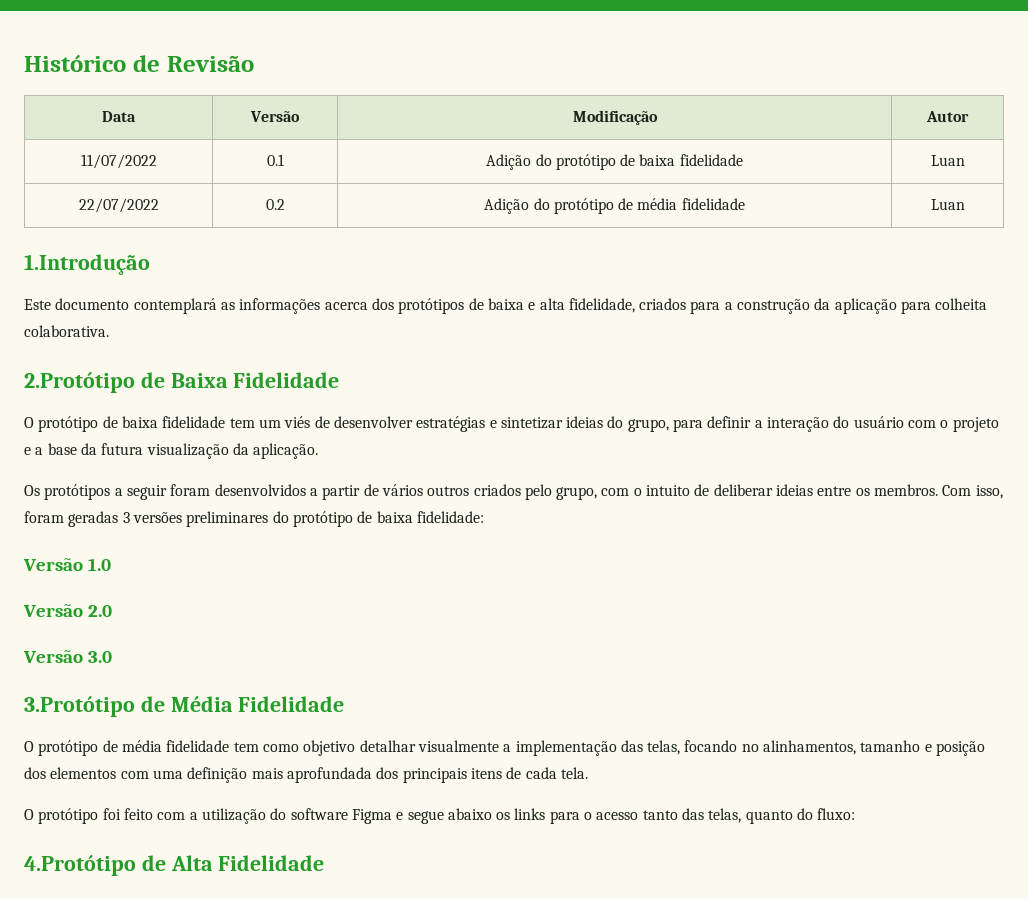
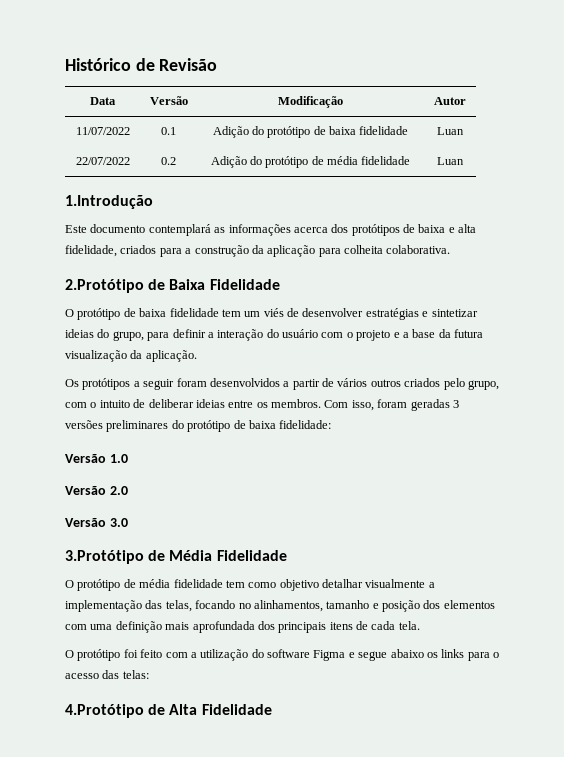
[642,808,856,824] tanto das telas, quanto do fluxo: -> [102,670,149,679] das telas:

